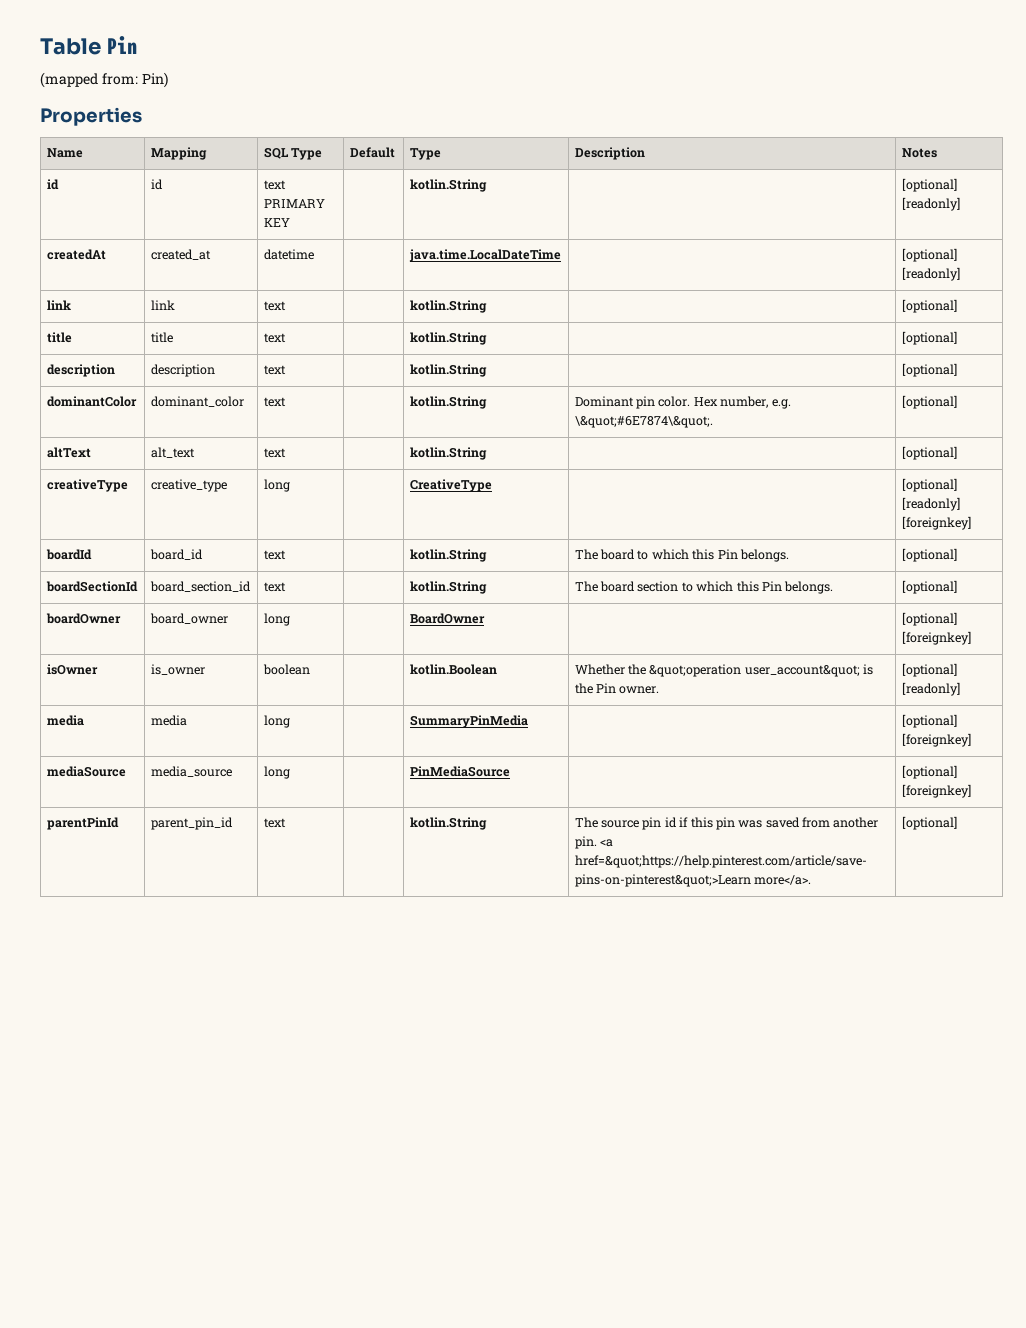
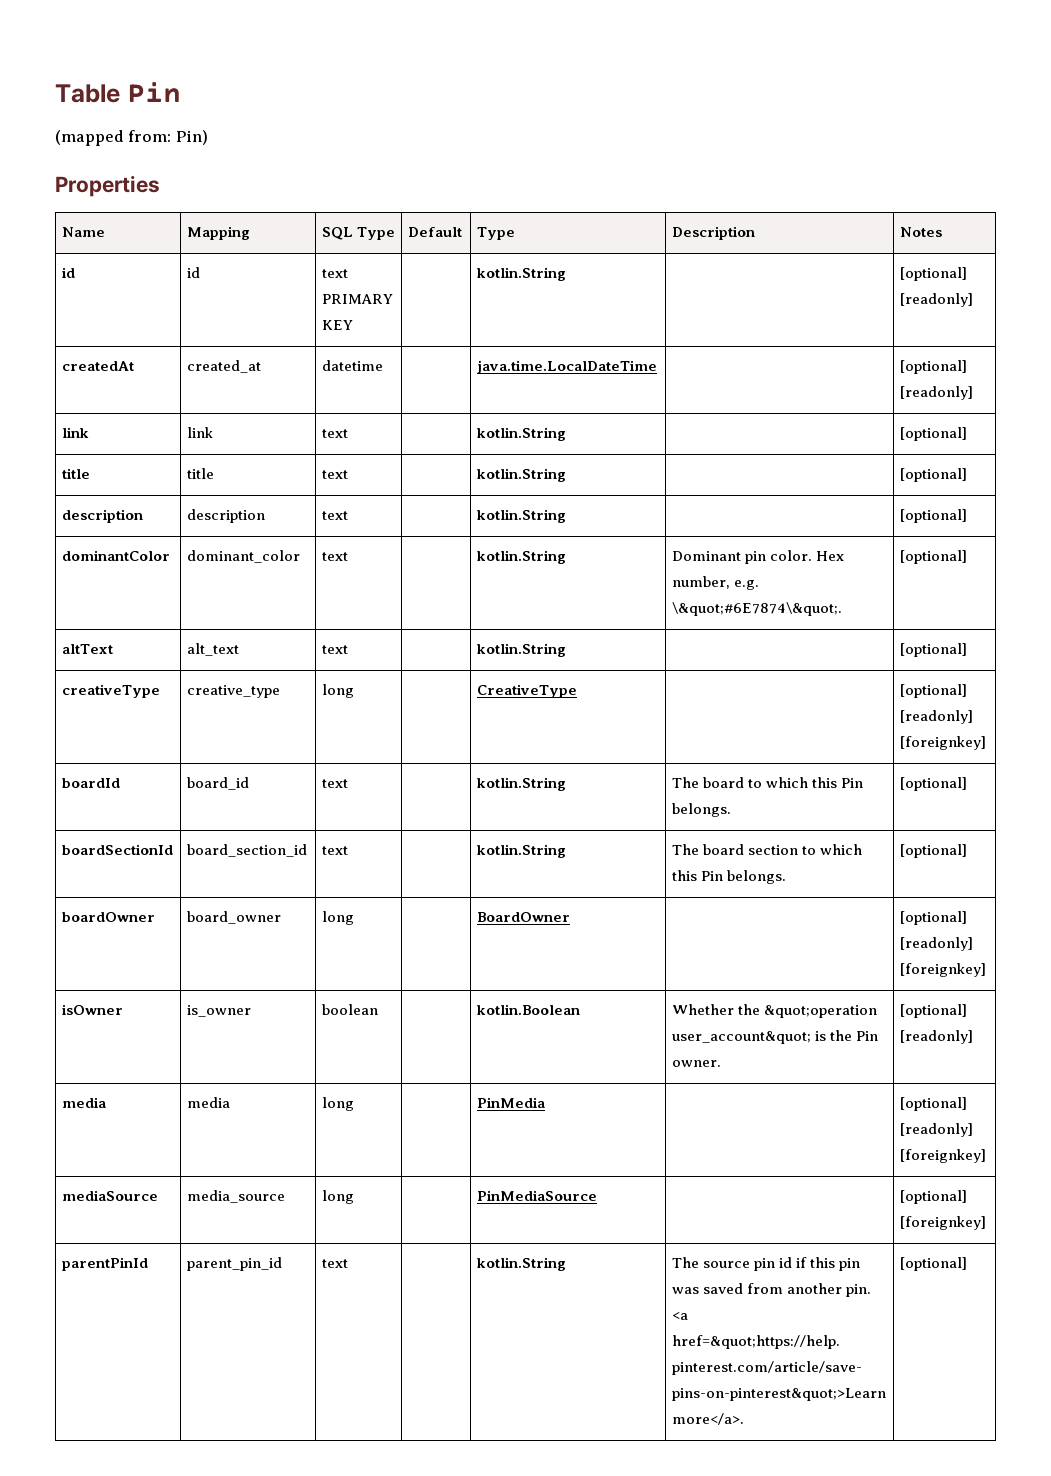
(957, 619) none -> [899,937,973,951] [readonly]
[409,715,528,728] [901,714,957,728] SummaryPinMedia | | [optional] -> [476,1097,545,1108] [899,1097,967,1111] [899,1123,973,1137] PinMedia | | [optional] [readonly]

